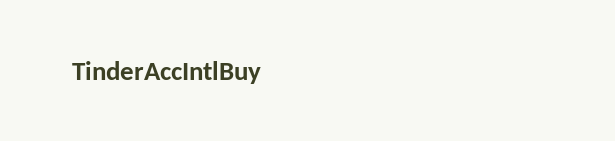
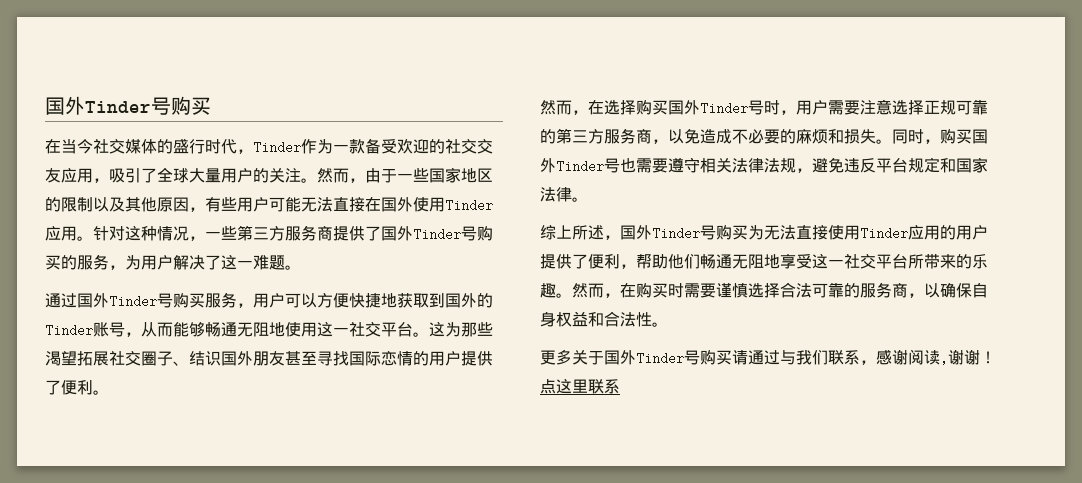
[72,61,261,84] TinderAccIntlBuy -> [45,96,211,115] [45,138,493,154] [45,167,493,183] [45,197,493,212] [45,225,493,241] [45,254,301,270] [45,292,493,308] [45,322,493,337] [45,350,493,366] [45,380,109,395] [540,99,988,115] [540,128,988,144] [540,157,988,173] [540,187,588,202] [540,224,988,240] [540,254,988,269] [540,282,988,298] [540,311,668,327] [540,349,996,365] [540,379,620,394] 国外Tinder号购买 // 在当今社交媒体的盛行时代，Tinder作为一款备受欢迎的社交交友应用，吸引了全球大量用户的关注。然而，由于一些国家地区的限制以及其他原因，有些用户可能无法直接在国外使用Tinder应用。针对这种情况，一些第三方服务商提供了国外Tinder号购买的服务，为用户解决了这一难题。 // 通过国外Tinder号购买服务，用户可以方便快捷地获取到国外的Tinder账号，从而能够畅通无阻地使用这一社交平台。这为那些渴望拓展社交圈子、结识国外朋友甚至寻找国际恋情的用户提供了便利。 // 然而，在选择购买国外Tinder号时，用户需要注意选择正规可靠的第三方服务商，以免造成不必要的麻烦和损失。同时，购买国外Tinder号也需要遵守相关法律法规，避免违反平台规定和国家法律。 // 综上所述，国外Tinder号购买为无法直接使用Tinder应用的用户提供了便利，帮助他们畅通无阻地享受这一社交平台所带来的乐趣。然而，在购买时需要谨慎选择合法可靠的服务商，以确保自身权益和合法性。 // 更多关于国外Tinder号购买请通过与我们联系，感谢阅读,谢谢！点这里联系

